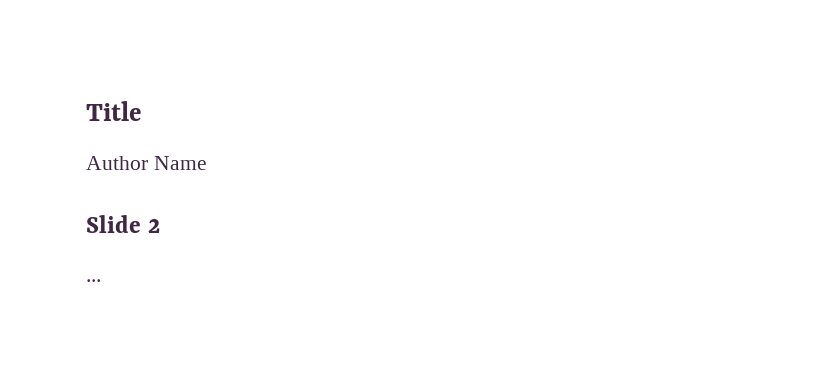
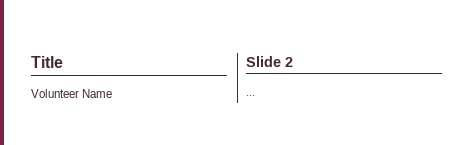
[86,156,148,170] Author -> [31,89,79,98] Volunteer

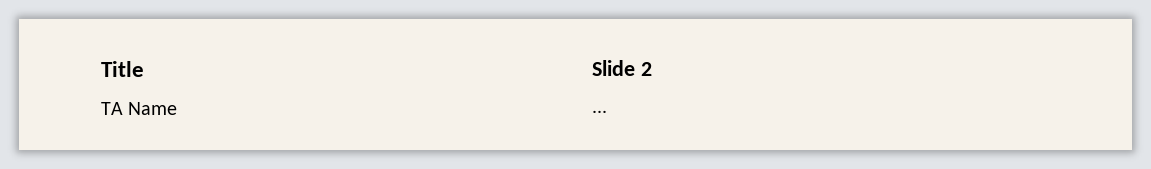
[31,89,79,98] Volunteer -> [101,102,123,115] TA

